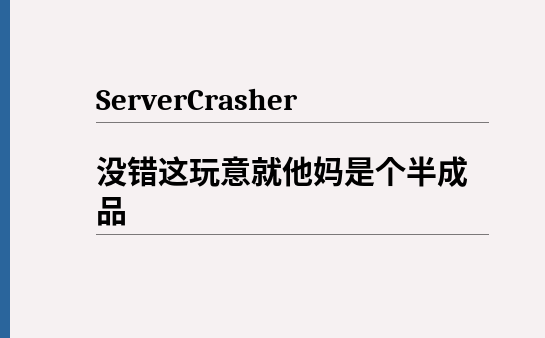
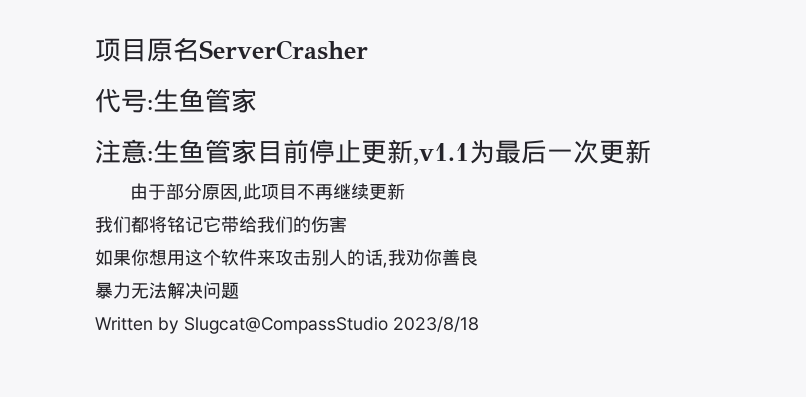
(96, 99) none -> [95,37,199,62] 项目原名
[96,156,468,187] [96,197,127,226] 没错这玩意就他妈是个半成品 -> [95,88,257,113] [95,139,651,165] [129,183,405,202] [95,216,347,233] [95,249,478,268] [95,282,239,299] [95,316,479,334] 代号:生鱼管家 // 注意:生鱼管家目前停止更新,v1.1为最后一次更新 // 由于部分原因,此项目不再继续更新 // 我们都将铭记它带给我们的伤害 // 如果你想用这个软件来攻击别人的话,我劝你善良 // 暴力无法解决问题 // Written by Slugcat@CompassStudio 2023/8/18

